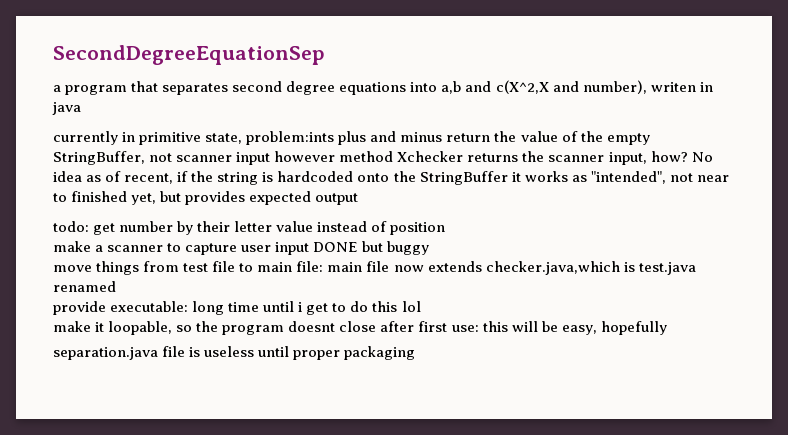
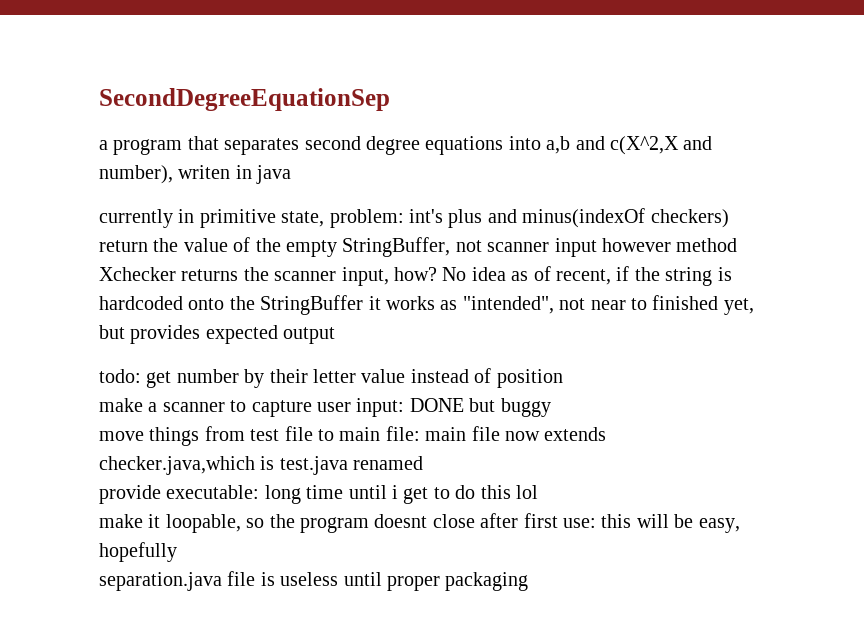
[246,131,443,145] problem:ints plus and minus -> [329,208,729,228] problem: int's plus and minus(indexOf checkers)
[275,242,310,255] input -> [356,398,405,417] input:

